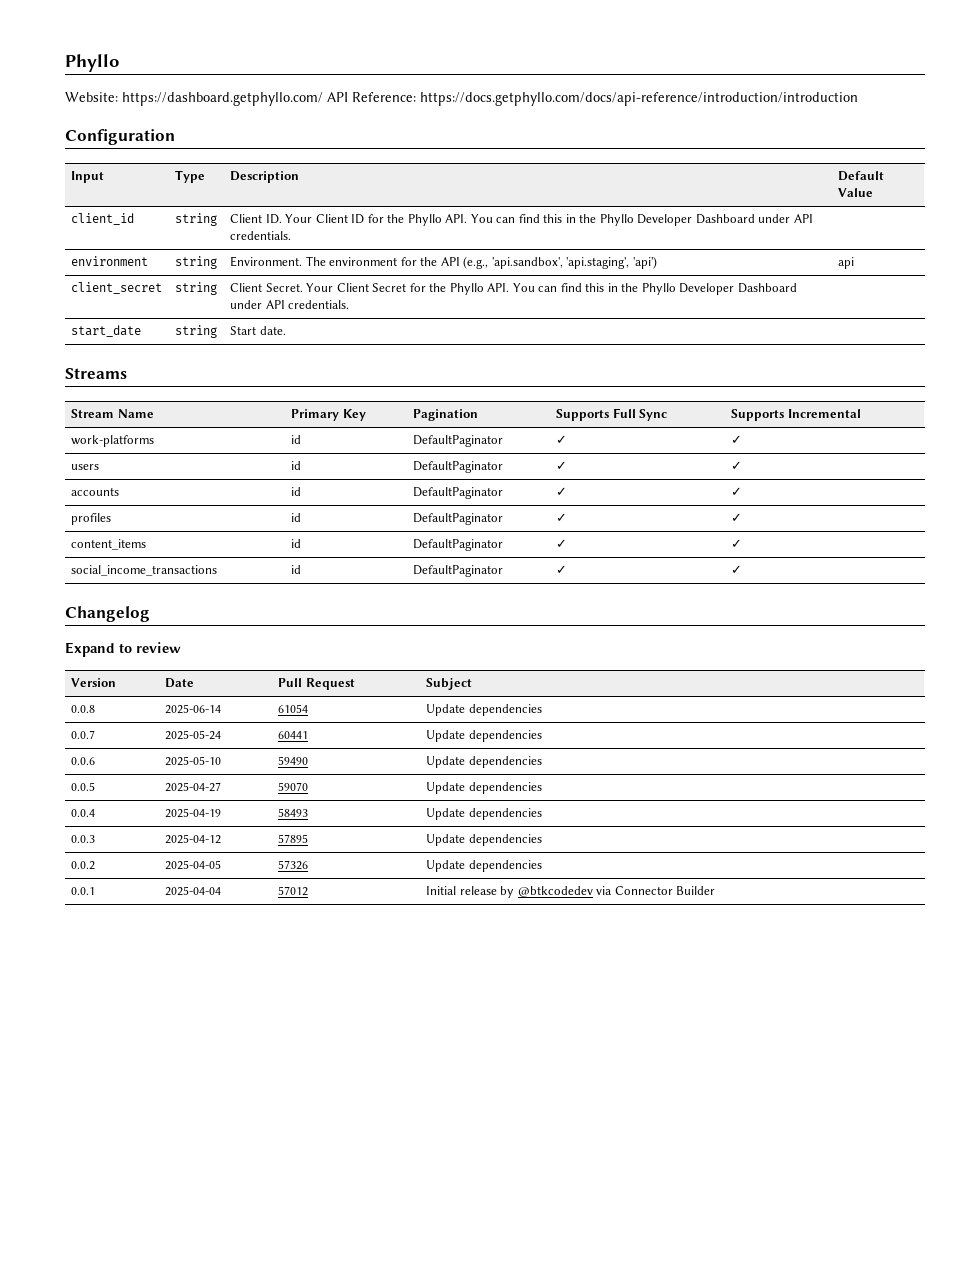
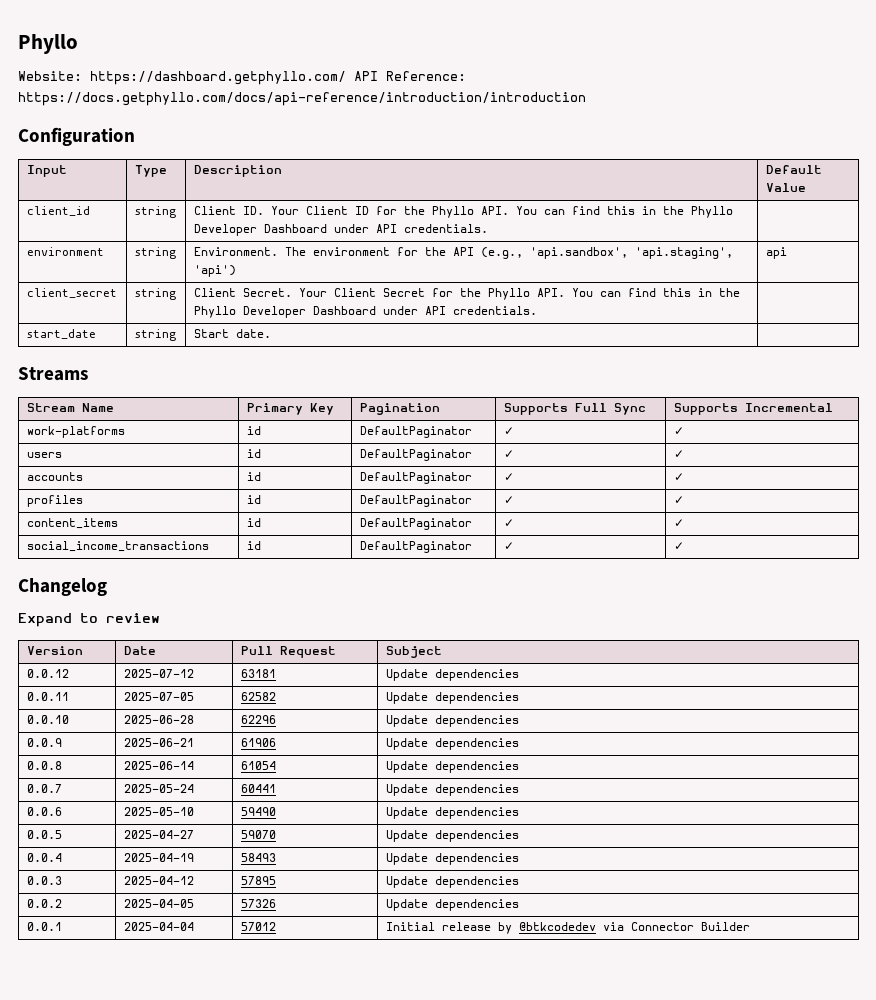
(473, 684) none -> [26,669,69,678] [123,669,194,678] [240,669,276,678] [385,669,519,681] [26,692,69,701] [123,692,194,701] [240,692,276,701] [385,692,519,704] [26,715,69,724] [123,715,194,724] [240,715,276,724] [385,715,519,727] [26,738,62,747] [123,738,194,747] [240,738,276,747] [385,738,519,750] // 0.0.12 | 2025-07-12 | 63181 | Update dependencies // 0.0.11 | 2025-07-05 | 62582 | Update dependencies // 0.0.10 | 2025-06-28 | 62296 | Update dependencies // 0.0.9 | 2025-06-21 | 61906 | Update dependencies

